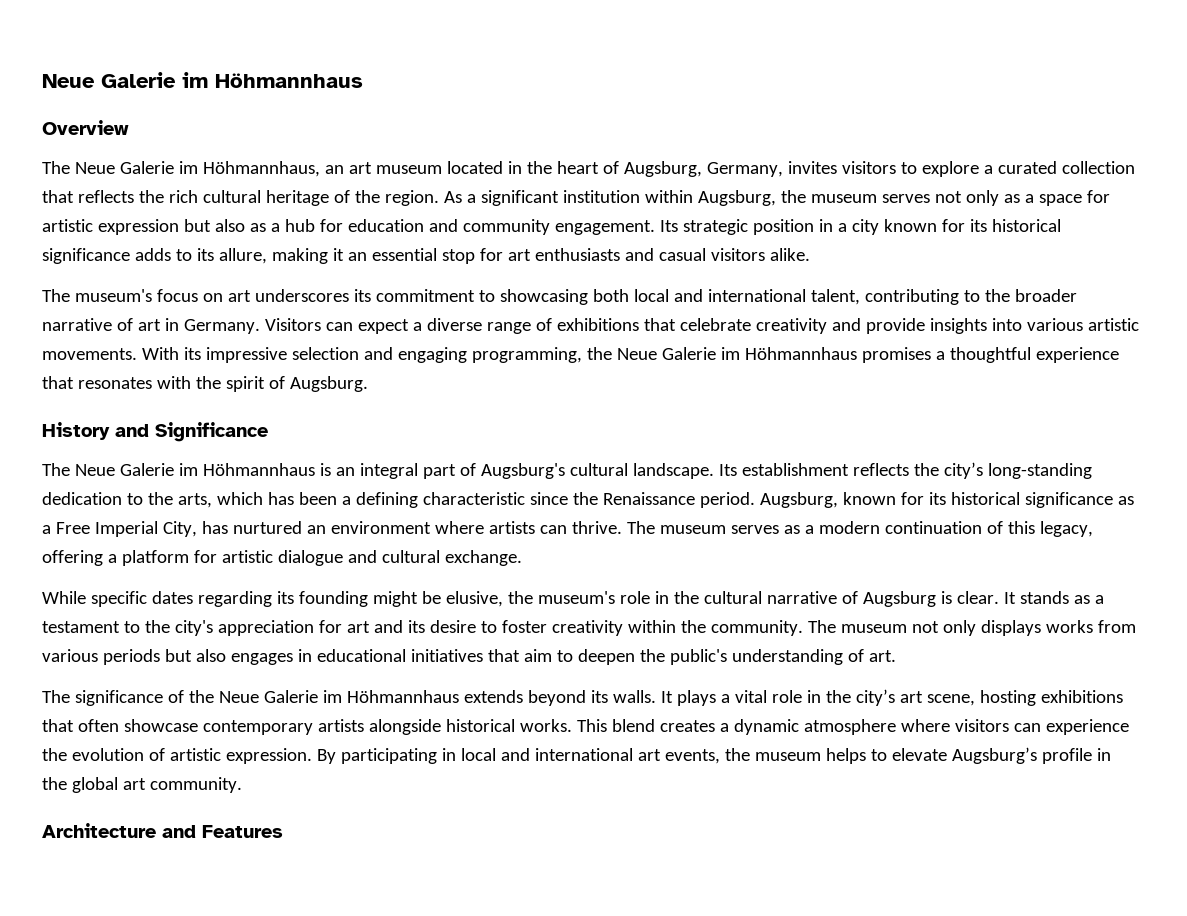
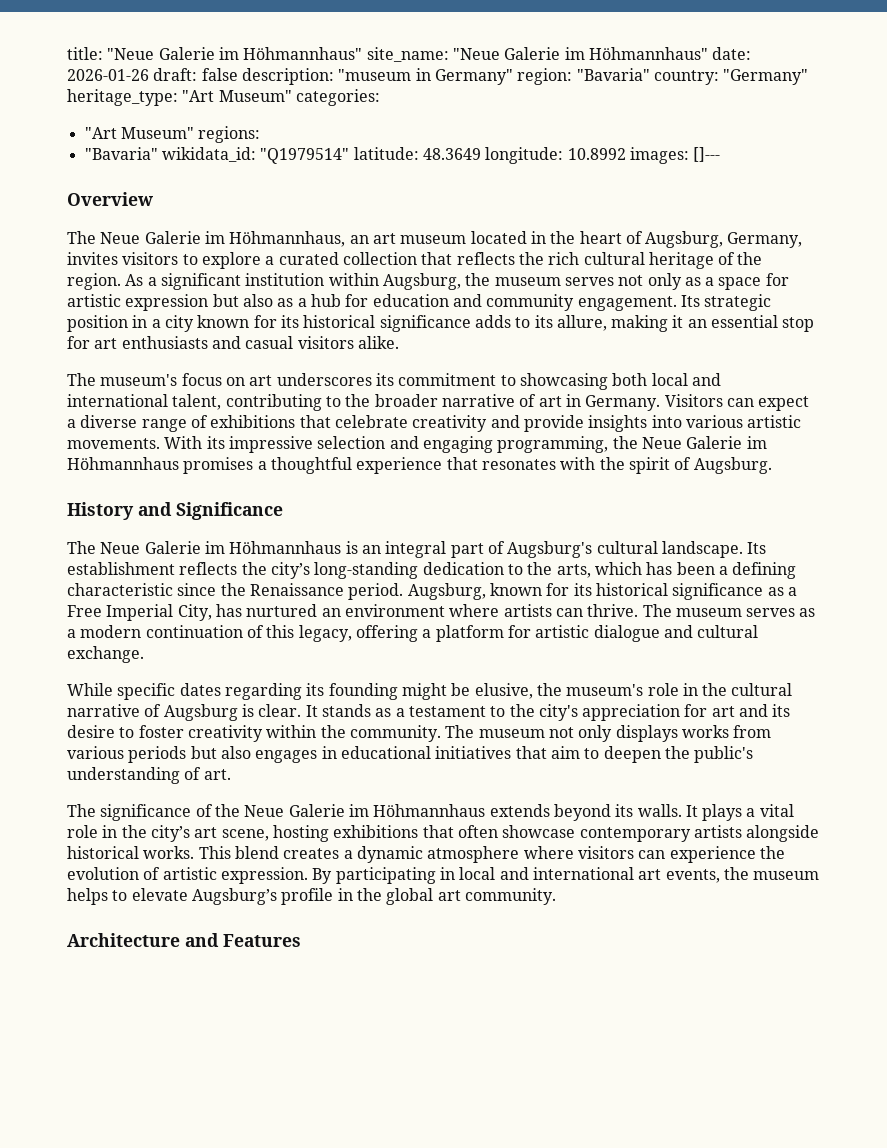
[42,72,363,88] Neue Galerie im Höhmannhaus -> [67,47,752,62] [67,68,809,85] [67,89,380,106] [84,126,261,143] [84,147,721,164] title: "Neue Galerie im Höhmannhaus" site_name: "Neue Galerie im Höhmannhaus" date: 2026-01-26 draft: false description: "museum in Germany" region: "Bavaria" country: "Germany" heritage_type: "Art Museum" categories: // "Art Museum" regions: // "Bavaria" wikidata_id: "Q1979514" latitude: 48.3649 longitude: 10.8992 images: []---

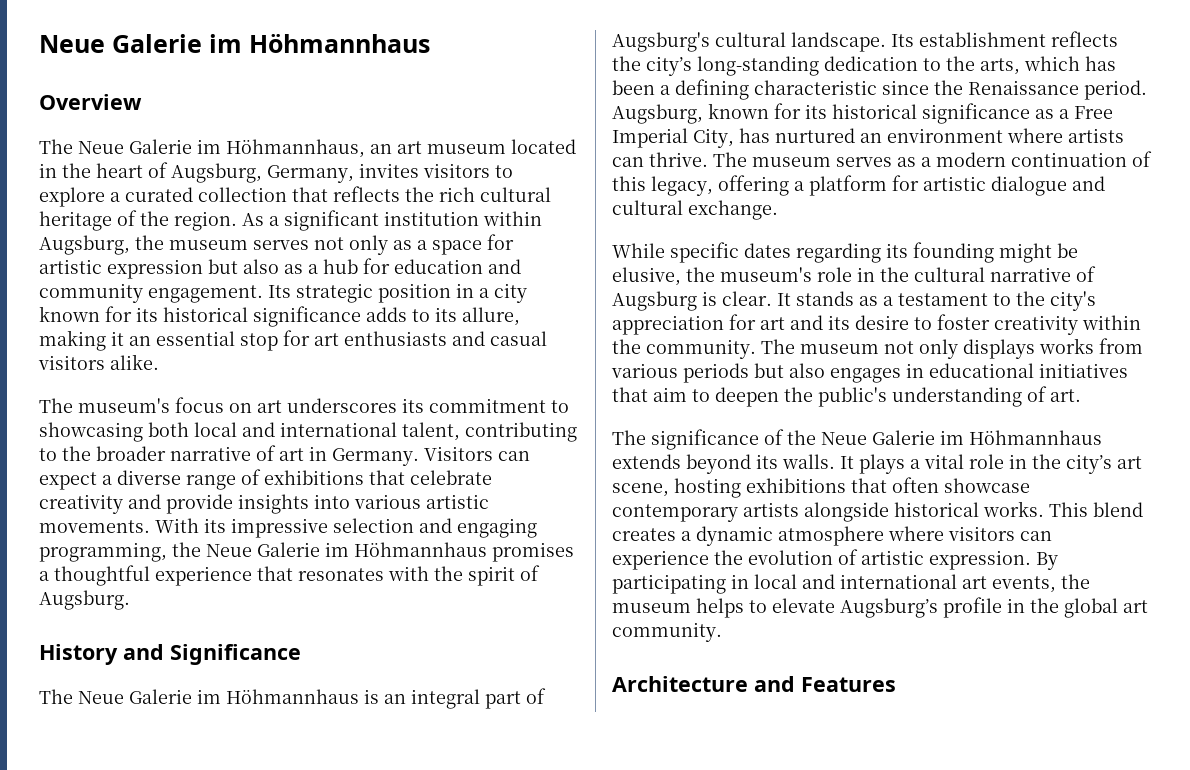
[67,47,752,62] [67,68,809,85] [67,89,380,106] [84,126,261,143] [84,147,721,164] title: "Neue Galerie im Höhmannhaus" site_name: "Neue Galerie im Höhmannhaus" date: 2026-01-26 draft: false description: "museum in Germany" region: "Bavaria" country: "Germany" heritage_type: "Art Museum" categories: // "Art Museum" regions: // "Bavaria" wikidata_id: "Q1979514" latitude: 48.3649 longitude: 10.8992 images: []--- -> [39,33,430,53] Neue Galerie im Höhmannhaus

